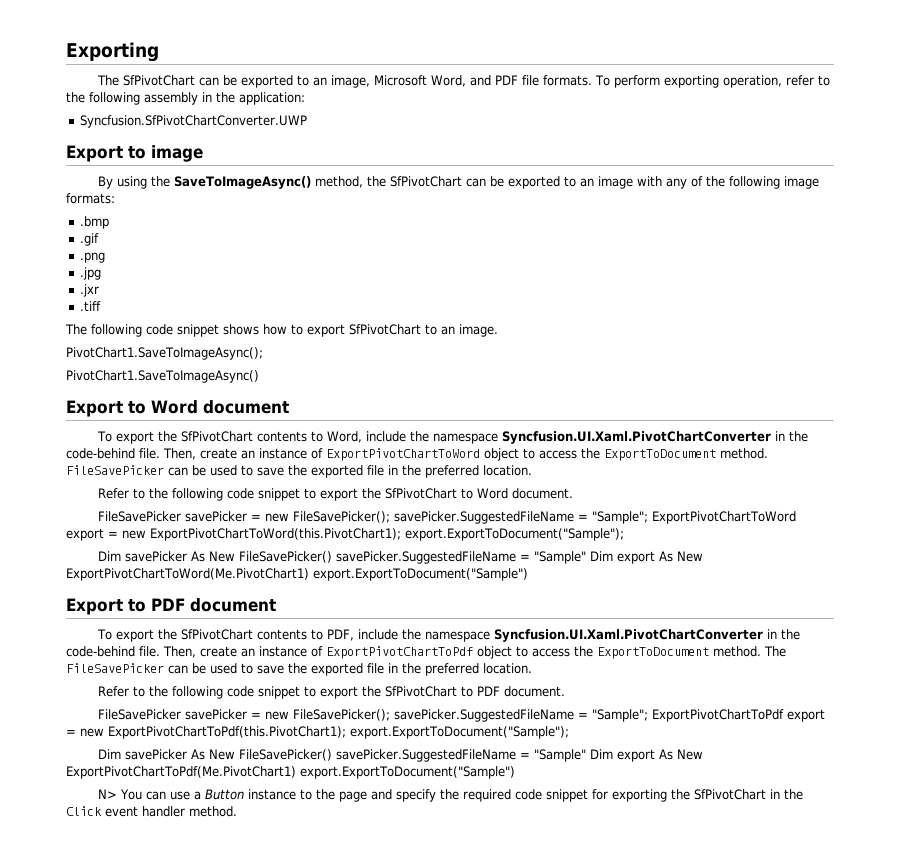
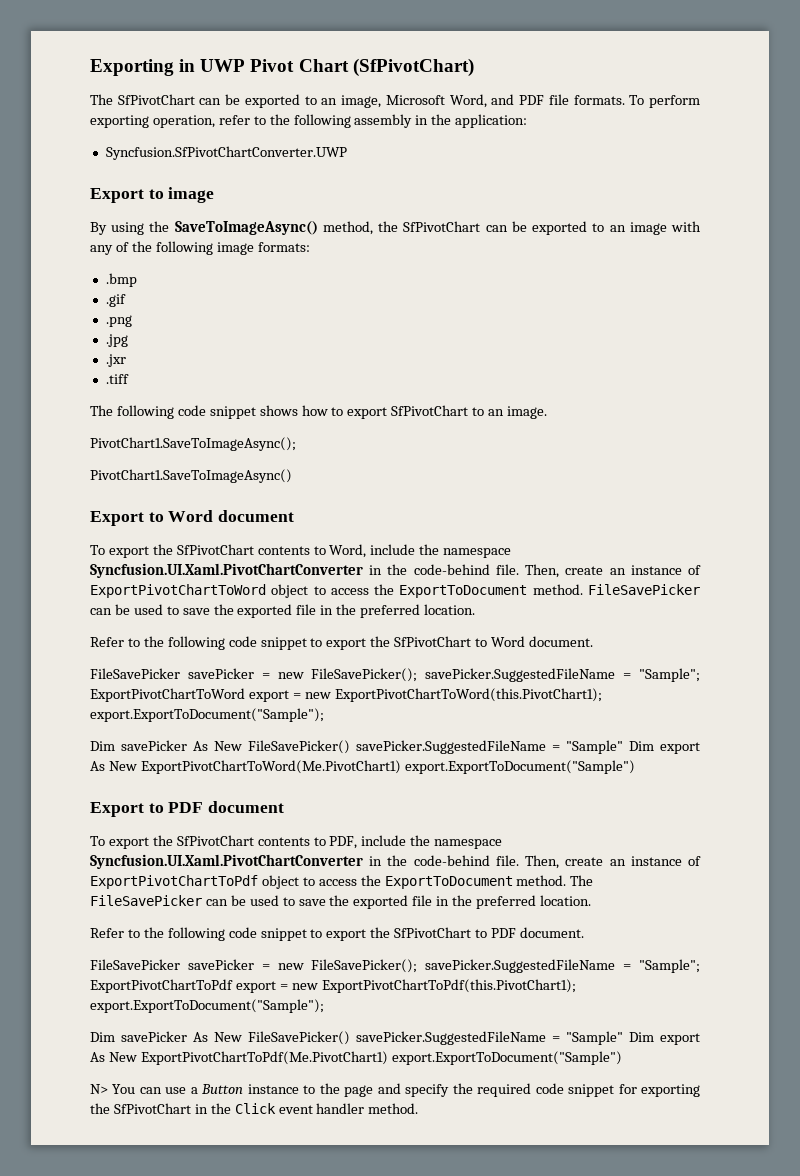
(159, 52) none -> [179,58,474,77] in UWP Pivot Chart (SfPivotChart)

